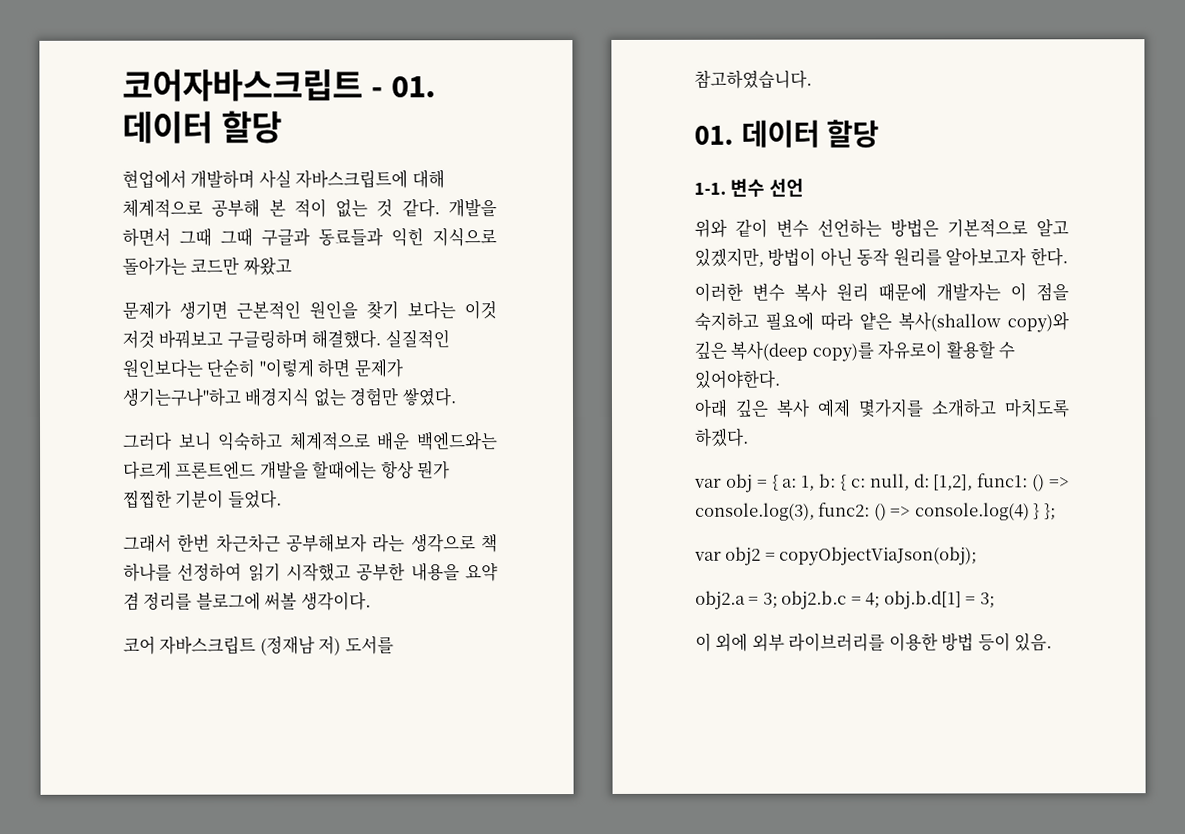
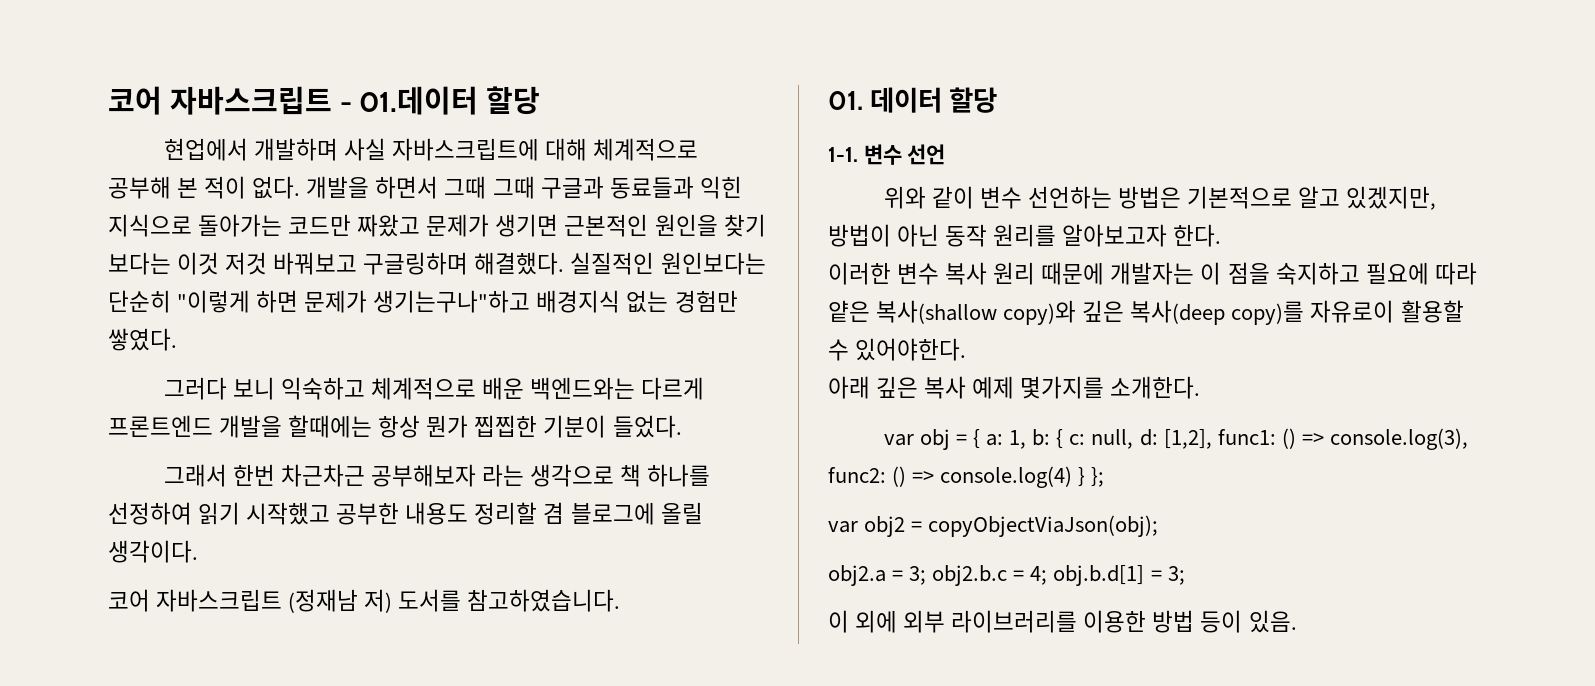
[122,68,436,102] [122,110,213,144] 코어자바스크립트 - 01. 데이터 -> [108,86,479,115] 코어 자바스크립트 - 01.데이터
[335,198,440,218] 없는 것 같다. -> [252,176,301,199] 없다.
(292, 266) // -> (421, 225) none
[410,562,498,582] [123,592,298,611] 내용을 요약 겸 정리를 블로그에 써볼 -> [405,502,703,525] 내용도 정리할 겸 블로그에 올릴
[931,398,1070,418] [695,428,749,447] 소개하고 마치도록 하겠다. -> [1110,376,1201,399] 소개한다.

